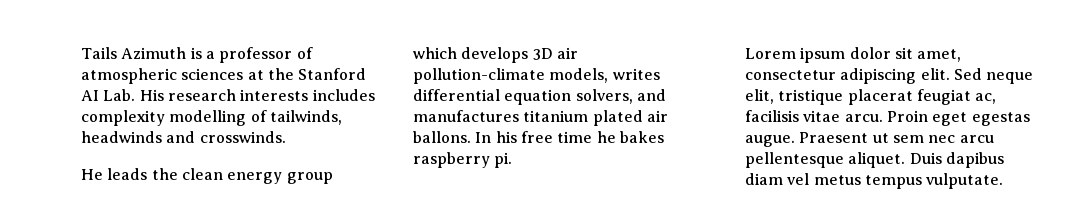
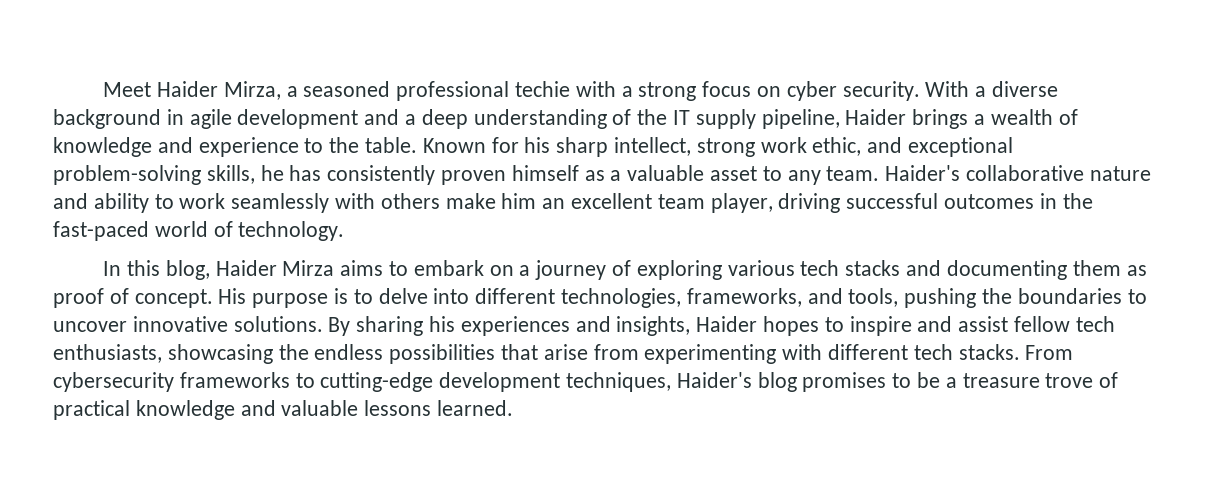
[81,47,313,63] [81,68,367,84] [81,89,375,101] [81,110,342,126] [81,131,286,143] [81,168,333,184] [413,47,578,63] [413,68,660,84] [413,89,666,105] [413,110,668,126] [413,131,664,143] [413,152,513,168] [745,47,962,63] [745,68,1034,84] [745,89,997,105] [745,110,1030,126] [745,132,994,147] [745,152,1004,168] [745,173,1004,189] Tails Azimuth is a professor of atmospheric sciences at the Stanford AI Lab. His research interests includes complexity modelling of tailwinds, headwinds and crosswinds. // He leads the clean energy group which develops 3D air pollution-climate models, writes differential equation solvers, and manufactures titanium plated air ballons. In his free time he bakes raspberry pi. // Lorem ipsum dolor sit amet, consectetur adipiscing elit. Sed neque elit, tristique placerat feugiat ac, facilisis vitae arcu. Proin eget egestas augue. Praesent ut sem nec arcu pellentesque aliquet. Duis dapibus diam vel metus tempus vulputate. -> [103,81,1059,101] [53,109,1078,129] [53,137,1014,157] [53,165,1151,185] [53,193,1093,213] [53,221,345,241] [103,260,1147,280] [53,288,1147,308] [53,316,1115,336] [53,344,1074,364] [53,372,1119,392] [53,400,514,420] Meet Haider Mirza, a seasoned professional techie with a strong focus on cyber security. With a diverse background in agile development and a deep understanding of the IT supply pipeline, Haider brings a wealth of knowledge and experience to the table. Known for his sharp intellect, strong work ethic, and exceptional problem-solving skills, he has consistently proven himself as a valuable asset to any team. Haider's collaborative nature and ability to work seamlessly with others make him an excellent team player, driving successful outcomes in the fast-paced world of technology. // In this blog, Haider Mirza aims to embark on a journey of exploring various tech stacks and documenting them as proof of concept. His purpose is to delve into different technologies, frameworks, and tools, pushing the boundaries to uncover innovative solutions. By sharing his experiences and insights, Haider hopes to inspire and assist fellow tech enthusiasts, showcasing the endless possibilities that arise from experimenting with different tech stacks. From cybersecurity frameworks to cutting-edge development techniques, Haider's blog promises to be a treasure trove of practical knowledge and valuable lessons learned.

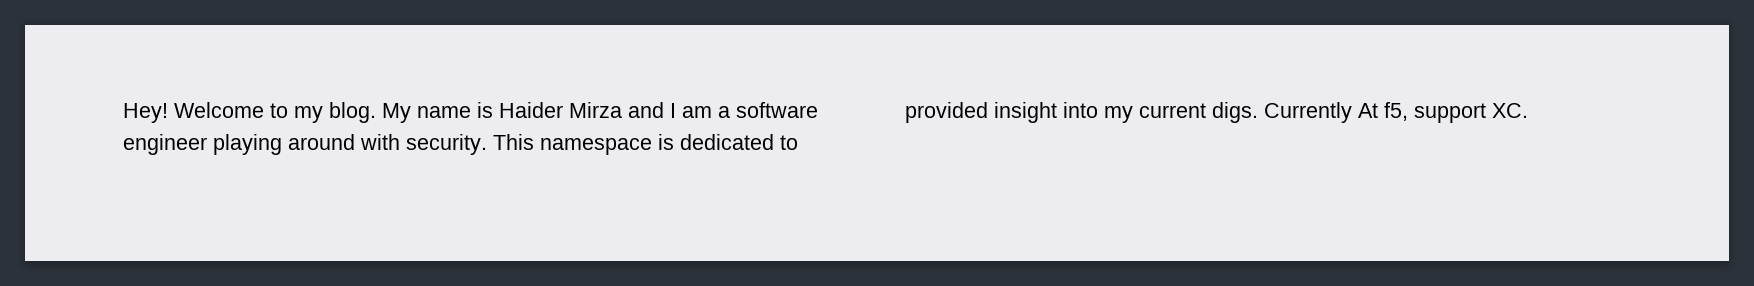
[103,81,1059,101] [53,109,1078,129] [53,137,1014,157] [53,165,1151,185] [53,193,1093,213] [53,221,345,241] [103,260,1147,280] [53,288,1147,308] [53,316,1115,336] [53,344,1074,364] [53,372,1119,392] [53,400,514,420] Meet Haider Mirza, a seasoned professional techie with a strong focus on cyber security. With a diverse background in agile development and a deep understanding of the IT supply pipeline, Haider brings a wealth of knowledge and experience to the table. Known for his sharp intellect, strong work ethic, and exceptional problem-solving skills, he has consistently proven himself as a valuable asset to any team. Haider's collaborative nature and ability to work seamlessly with others make him an excellent team player, driving successful outcomes in the fast-paced world of technology. // In this blog, Haider Mirza aims to embark on a journey of exploring various tech stacks and documenting them as proof of concept. His purpose is to delve into different technologies, frameworks, and tools, pushing the boundaries to uncover innovative solutions. By sharing his experiences and insights, Haider hopes to inspire and assist fellow tech enthusiasts, showcasing the endless possibilities that arise from experimenting with different tech stacks. From cybersecurity frameworks to cutting-edge development techniques, Haider's blog promises to be a treasure trove of practical knowledge and valuable lessons learned. -> [123,102,818,123] [123,134,798,155] [905,102,1528,123] Hey! Welcome to my blog. My name is Haider Mirza and I am a software engineer playing around with security. This namespace is dedicated to provided insight into my current digs. Currently At f5, support XC.

